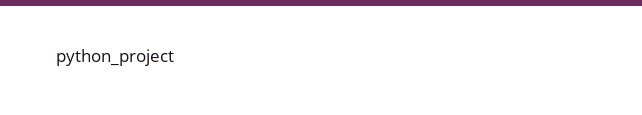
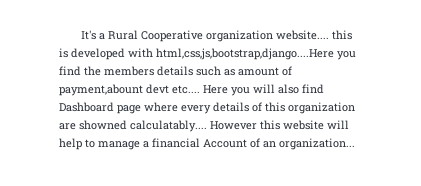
[56,49,174,66] python_project -> [81,30,353,42] [59,48,356,60] [59,66,292,76] [59,84,324,96] [59,102,355,114] [59,120,349,132] [59,138,355,150] It's a Rural Cooperative organization website.... this is developed with html,css,js,bootstrap,django....Here you find the members details such as amount of payment,abount devt etc.... Here you will also find Dashboard page where every details of this organization are showned calculatably.... However this website will help to manage a financial Account of an organization...

